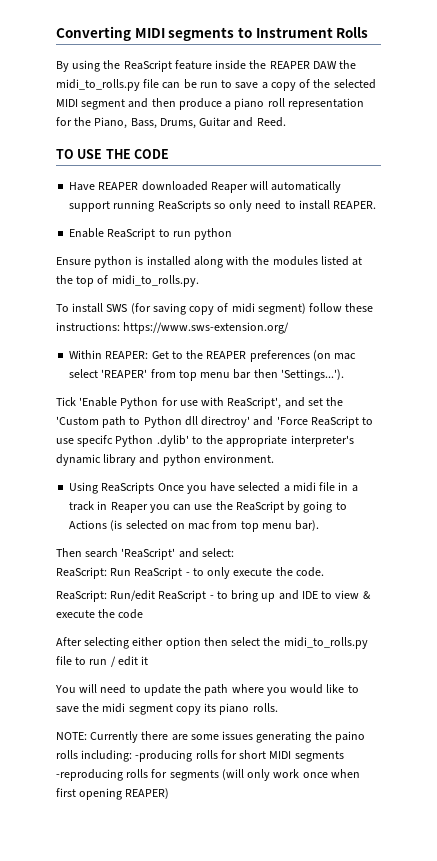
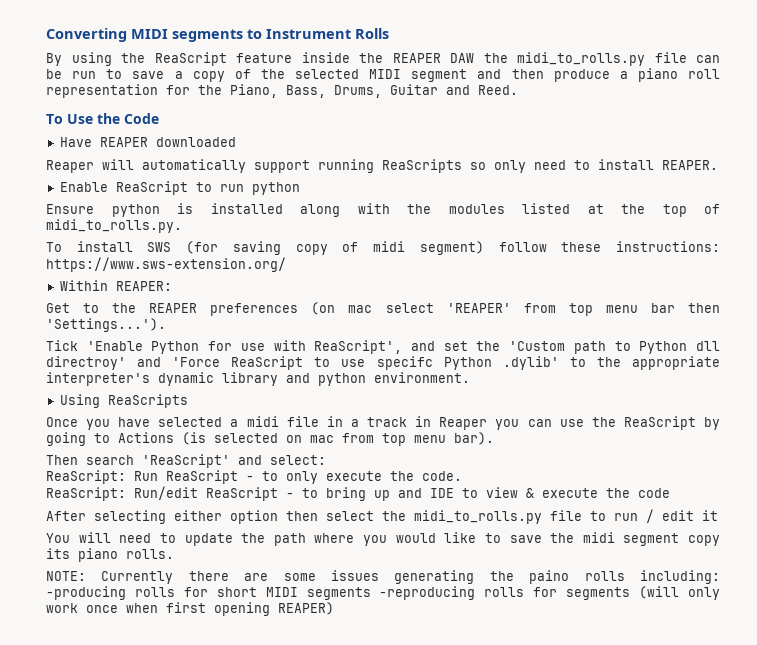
[56,149,170,159] TO USE THE CODE -> [46,113,159,124] To Use the Code
(208, 186) none -> (236, 142) //
(149, 355) none -> (172, 286) //
(155, 488) none -> (188, 401) //

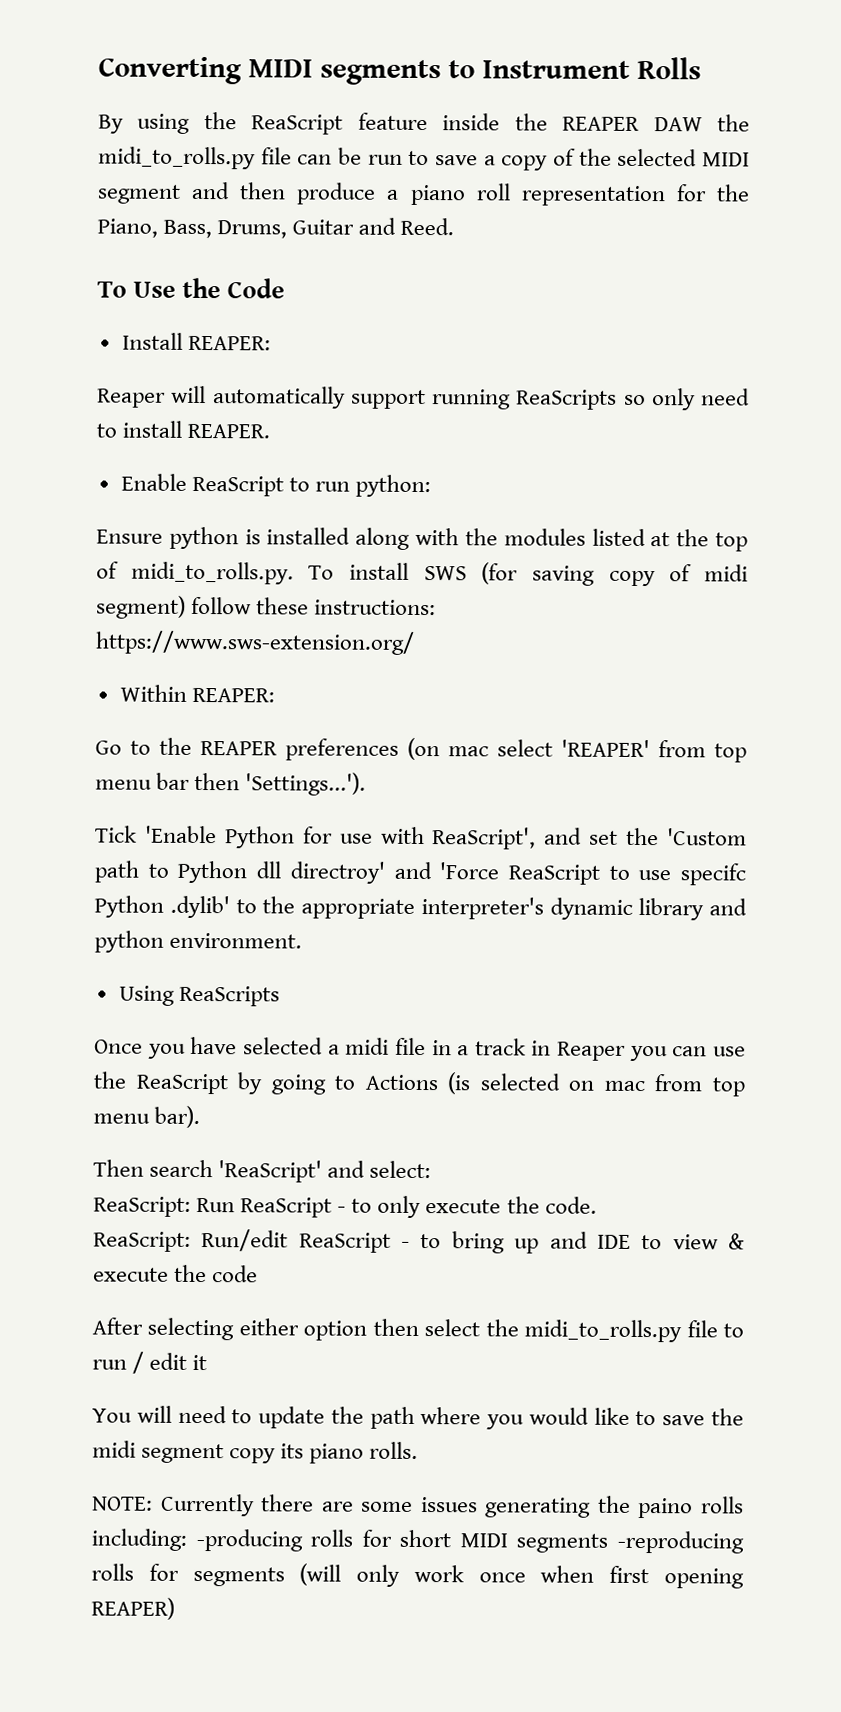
[59,137,236,147] Have REAPER downloaded -> [121,332,271,351] Install REAPER:
[251,182,300,195] python -> [355,474,432,498] python:
(182, 226) // -> (294, 573) none
[46,303,70,313] Get -> [95,740,122,755] Go

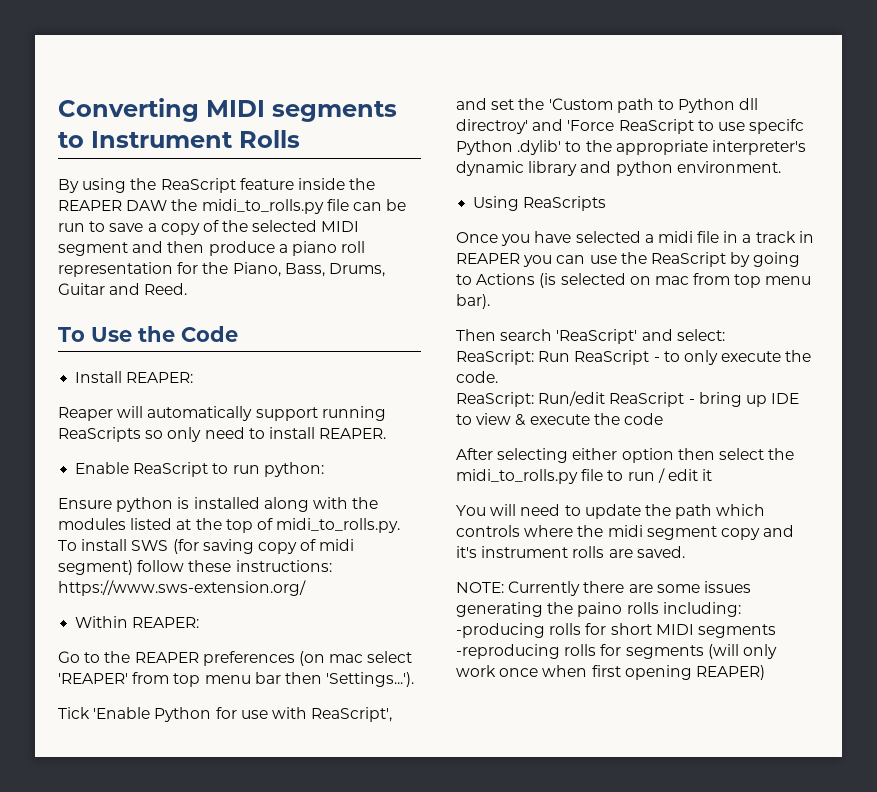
[557,1041,627,1061] Reaper -> [456,253,520,264] REAPER
[420,1234,442,1249] to -> (695, 401) none
[549,1231,588,1249] and -> (767, 401) none
[420,1407,744,1430] [92,1440,419,1464] where you would like to save the midi segment copy its piano rolls. -> [716,504,766,516] [456,525,795,540] [456,546,685,558] which controls where the midi segment copy and it's instrument rolls are saved.

